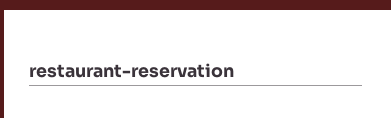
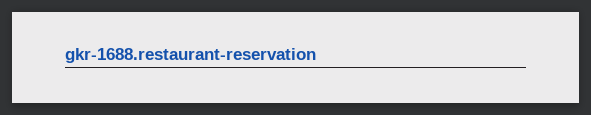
[29,63,234,78] restaurant-reservation -> [65,48,316,63] gkr-1688.restaurant-reservation

